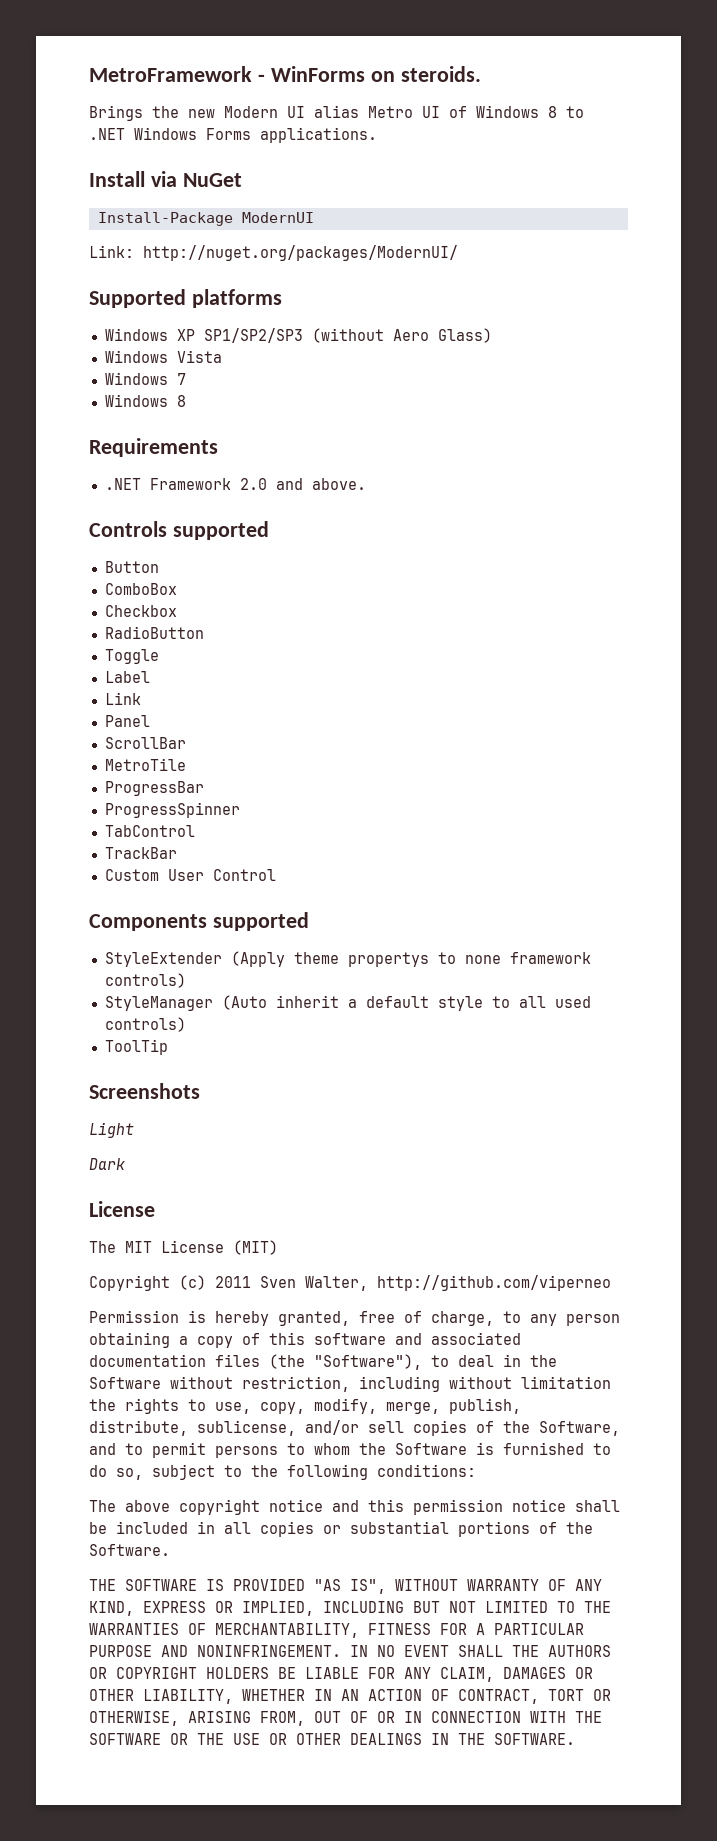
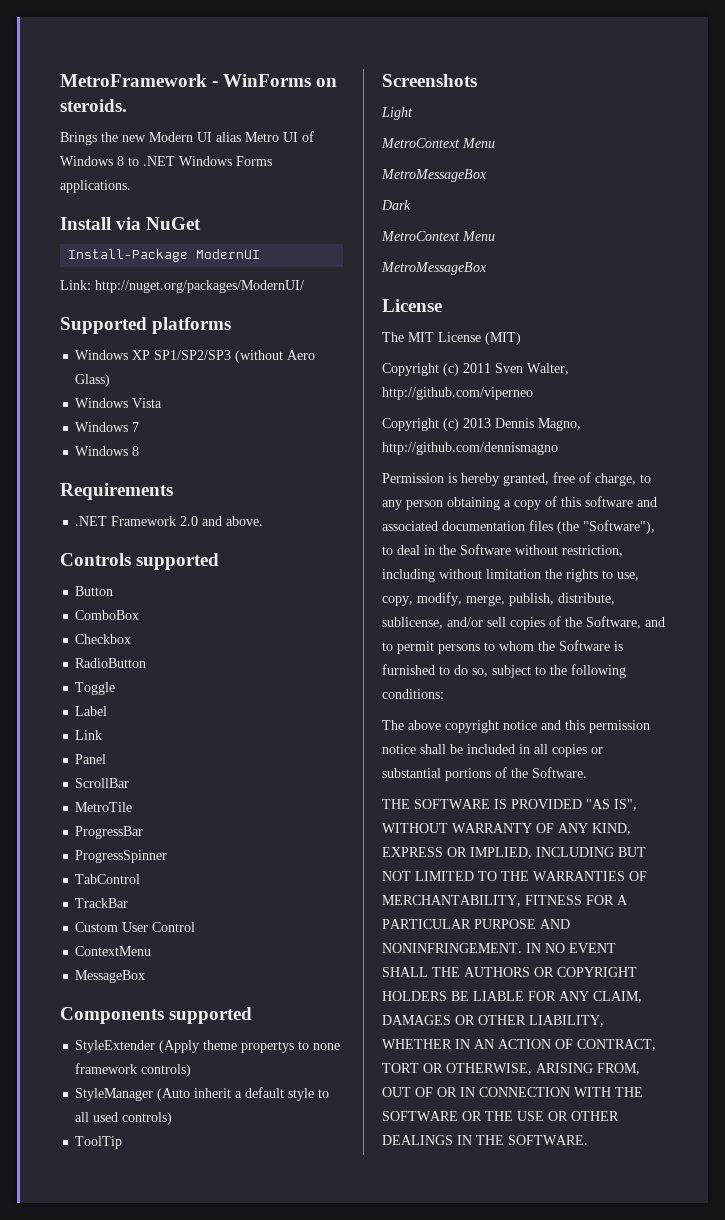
(276, 875) none -> [75,946,152,956] [75,970,146,983] // ContextMenu // MessageBox
[89,1158,125,1170] Dark -> [381,138,495,148] [381,169,487,182] [381,200,411,210] [381,231,495,241] [381,262,487,275] MetroContext Menu // MetroMessageBox // Dark // MetroContext Menu // MetroMessageBox
(611, 1283) none -> [382,418,581,431] [382,442,558,455] // Copyright (c) 2013 Dennis Magno, http://github.com/dennismagno

